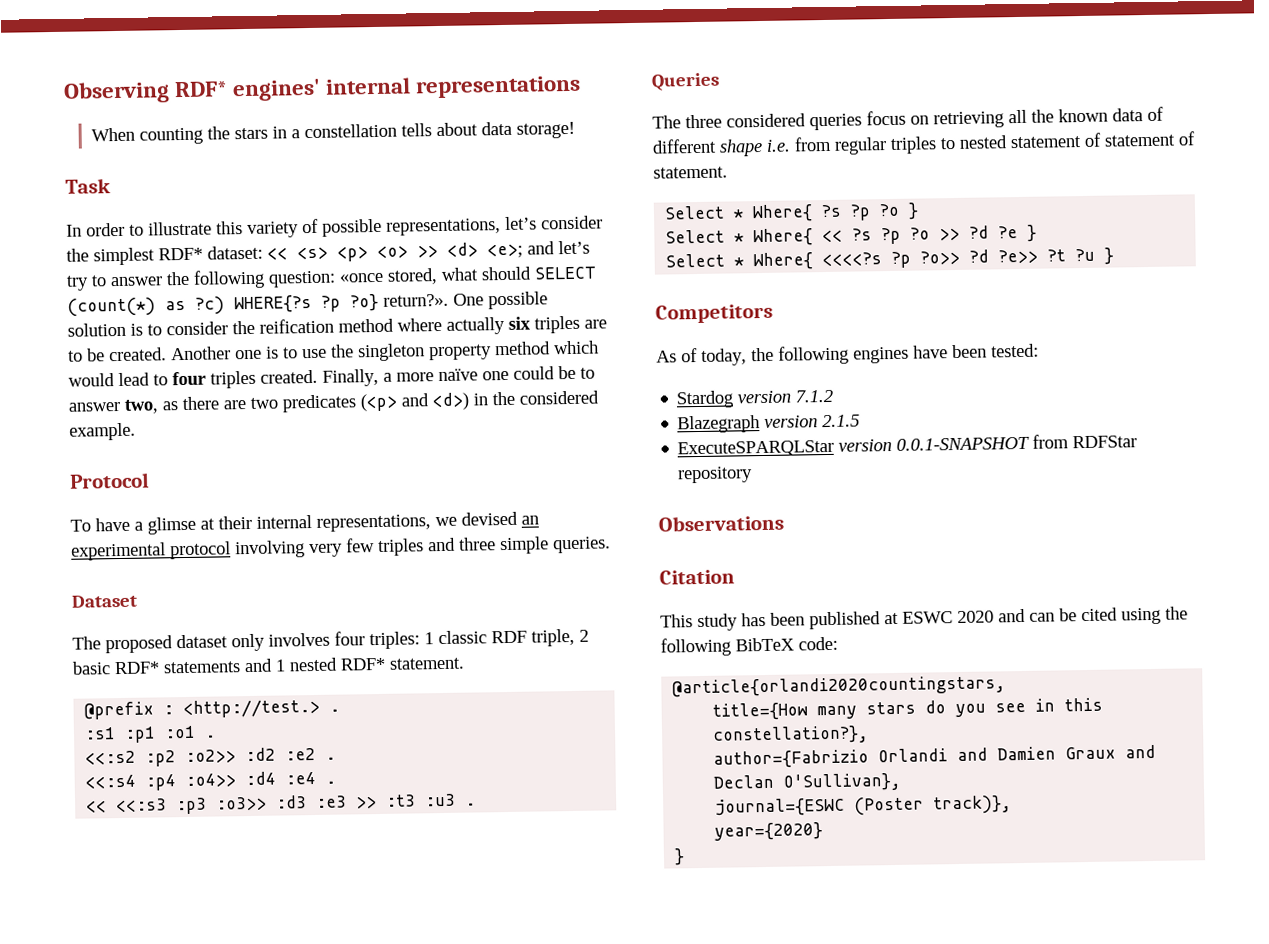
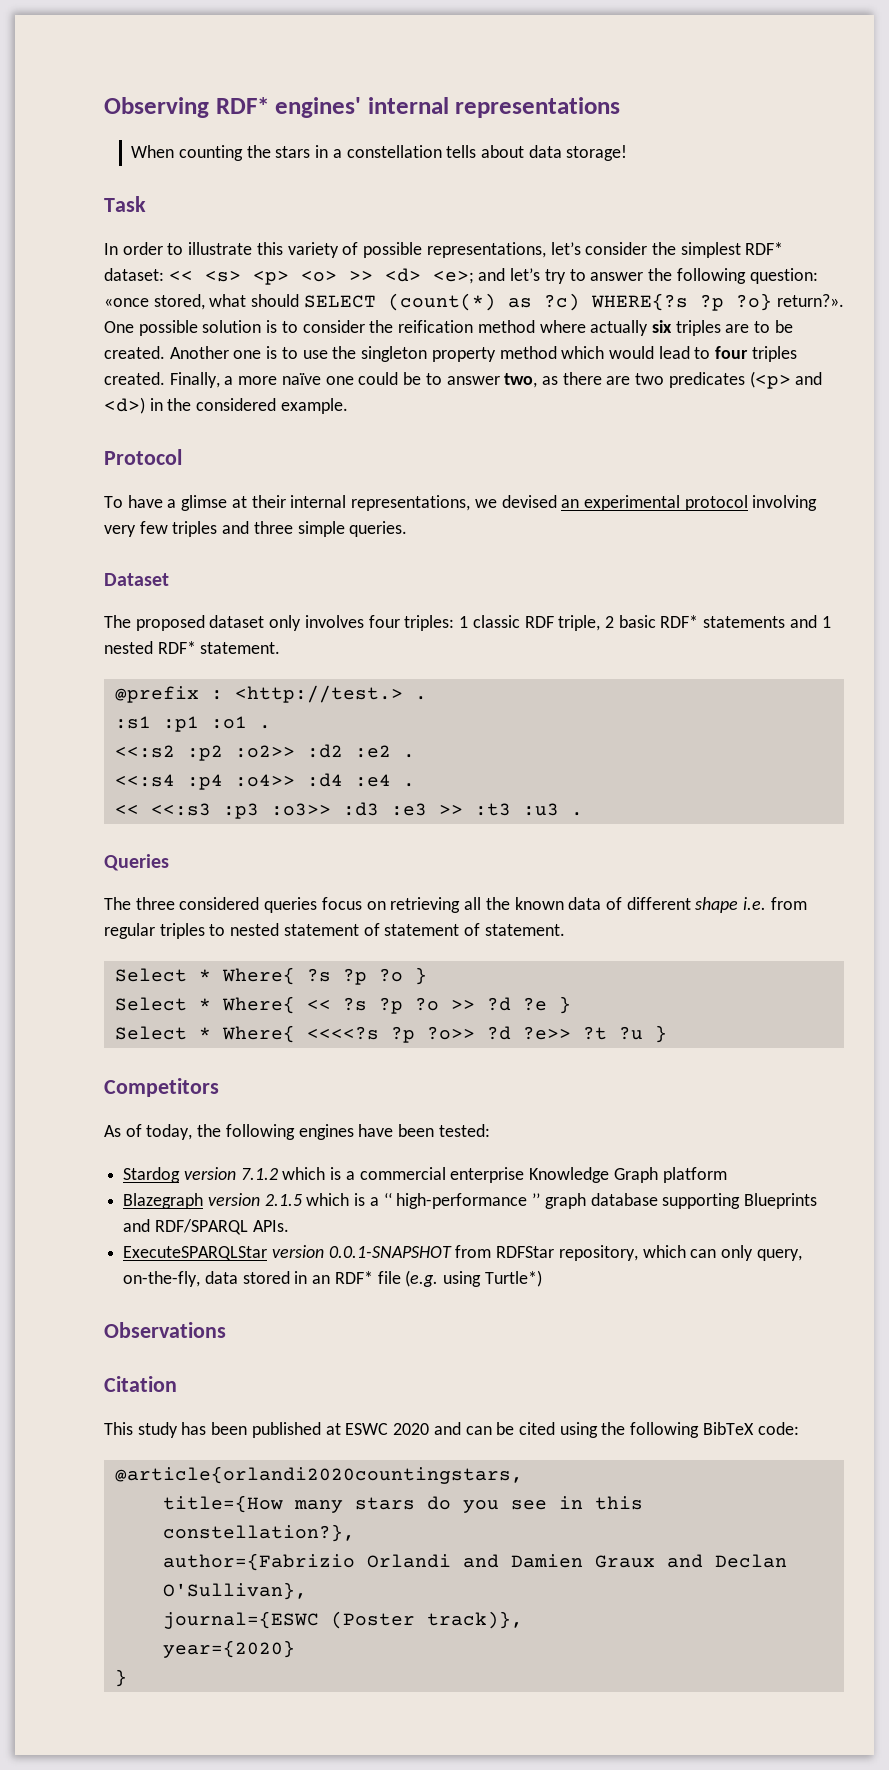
[677,414,861,434] // Blazegraph version 2.1.5 -> [282,1167,727,1183] [123,1193,817,1209] [123,1219,289,1235] which is a commercial enterprise Knowledge Graph platform // Blazegraph version 2.1.5 which is a ‘‘ high-performance ’’ graph database supporting Blueprints and RDF/SPARQL APIs.
[677,466,754,484] repository -> [558,1245,802,1261] [123,1270,542,1287] repository, which can only query, on-the-fly, data stored in an RDF* file (e.g. using Turtle*)

